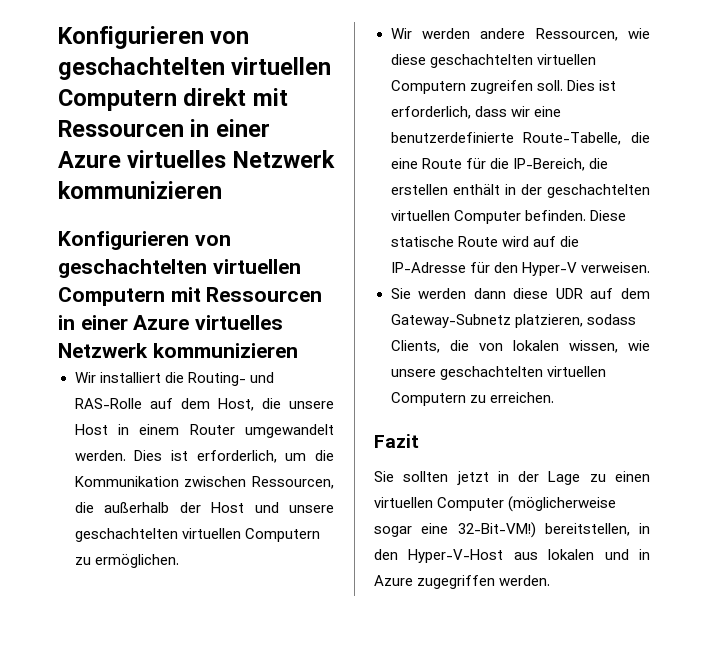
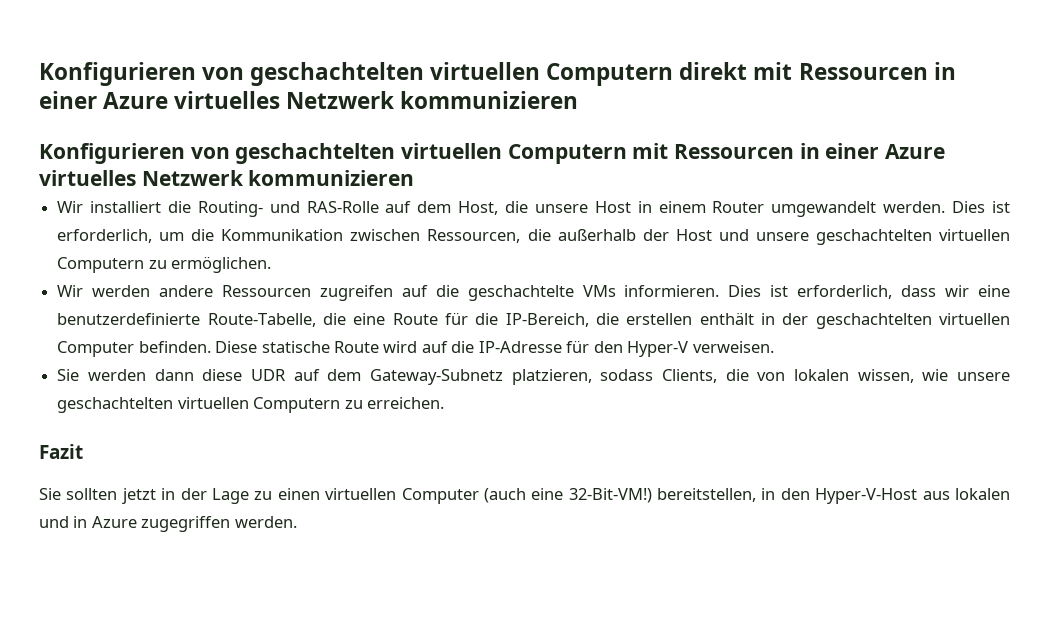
[535,28,650,41] [390,54,596,68] [390,80,563,94] Ressourcen, wie diese geschachtelten virtuellen Computern zugreifen soll. -> [221,285,720,301] Ressourcen zugreifen auf die geschachtelte VMs informieren.
[508,496,617,512] [374,526,412,537] (möglicherweise sogar -> [483,488,526,503] (auch

